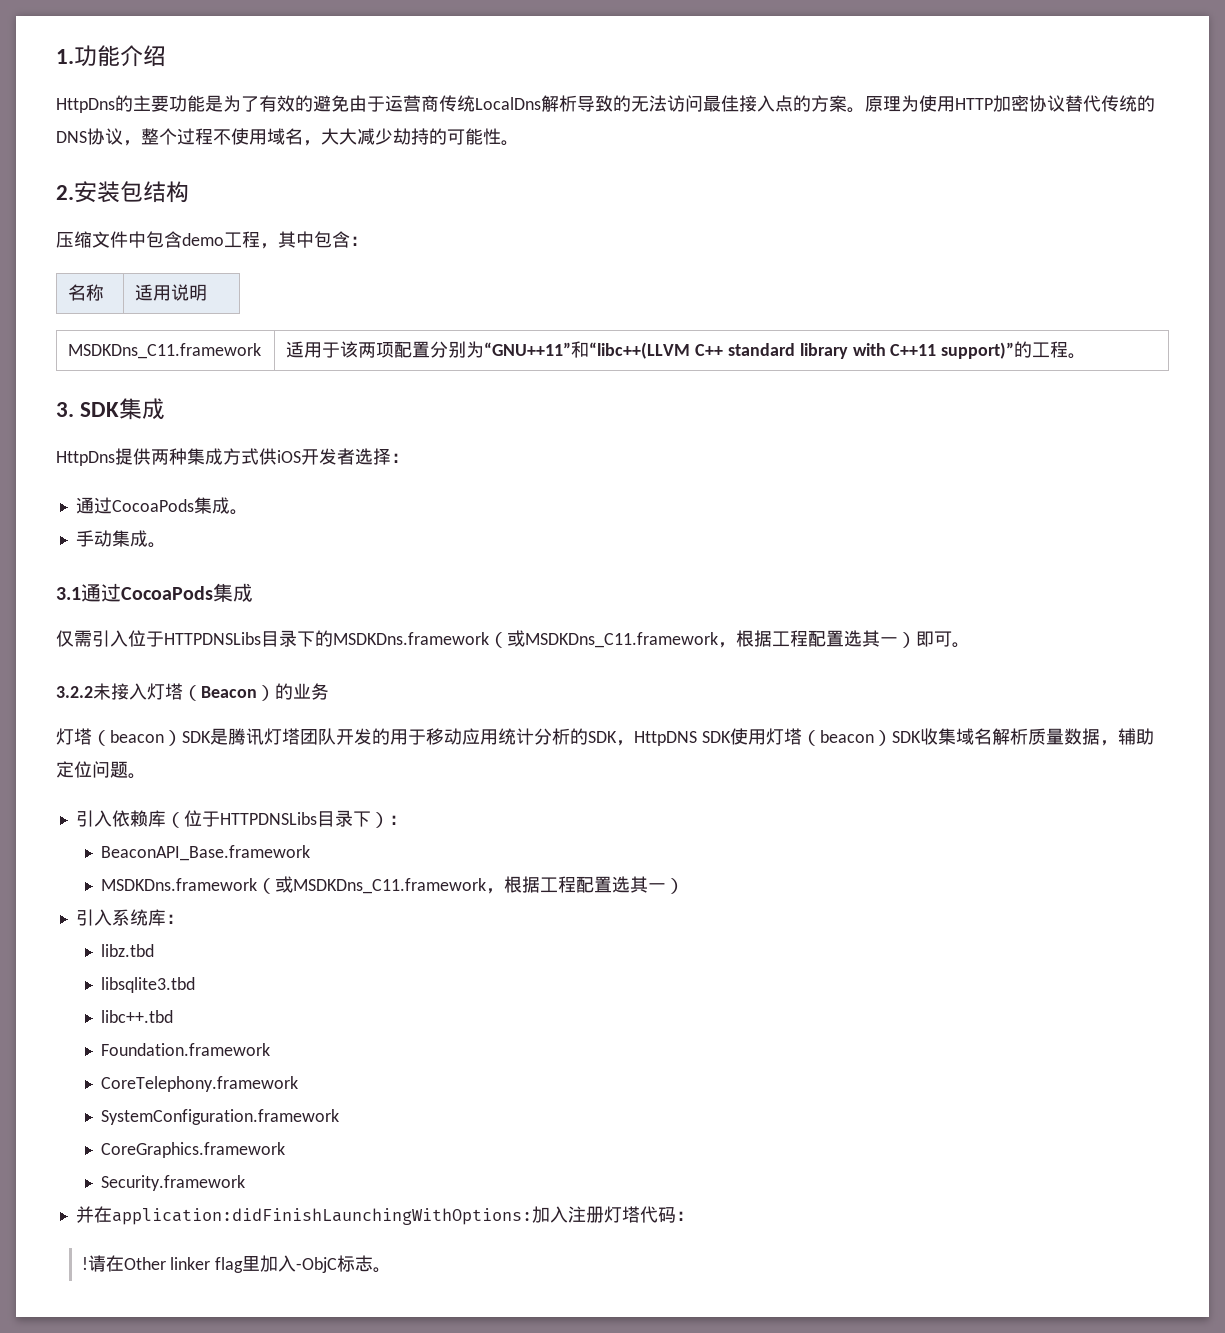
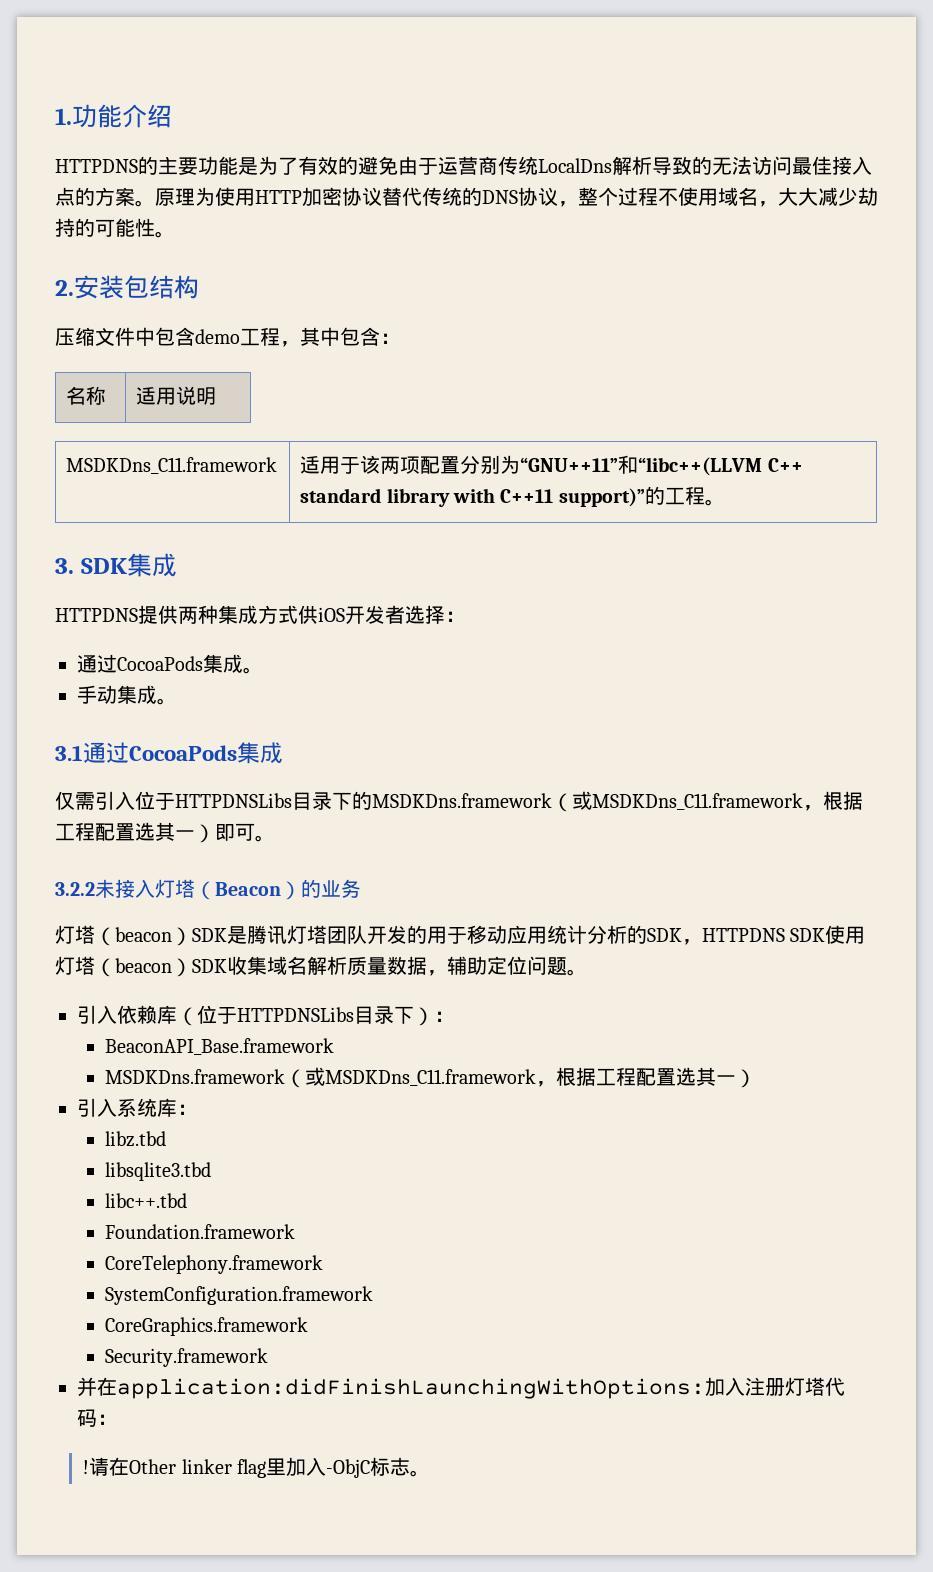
[56,98,115,113] HttpDns -> [55,159,138,173] HTTPDNS
[56,451,115,466] HttpDns -> [55,608,138,622] HTTPDNS
[634,731,697,746] HttpDNS -> [702,928,785,942] HTTPDNS

